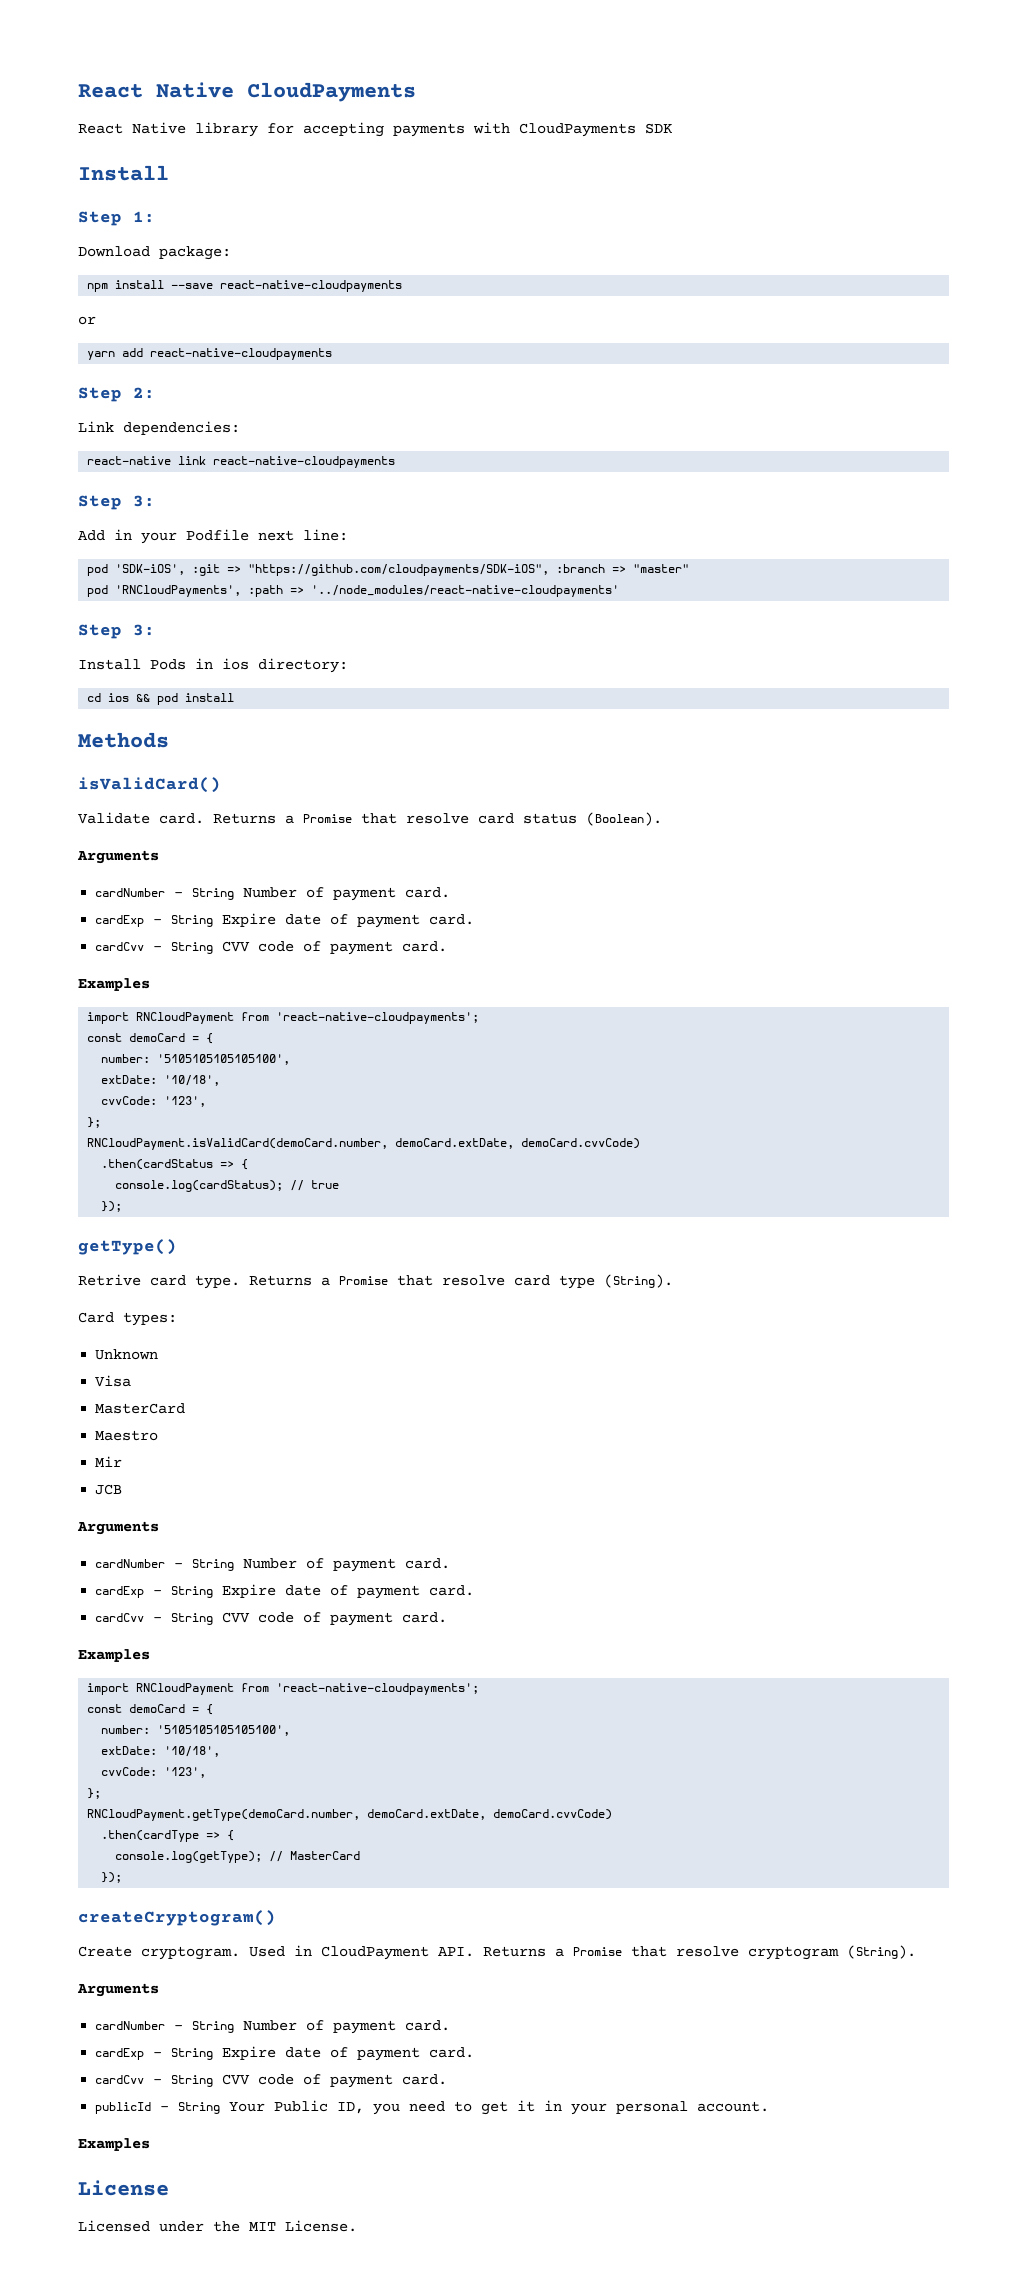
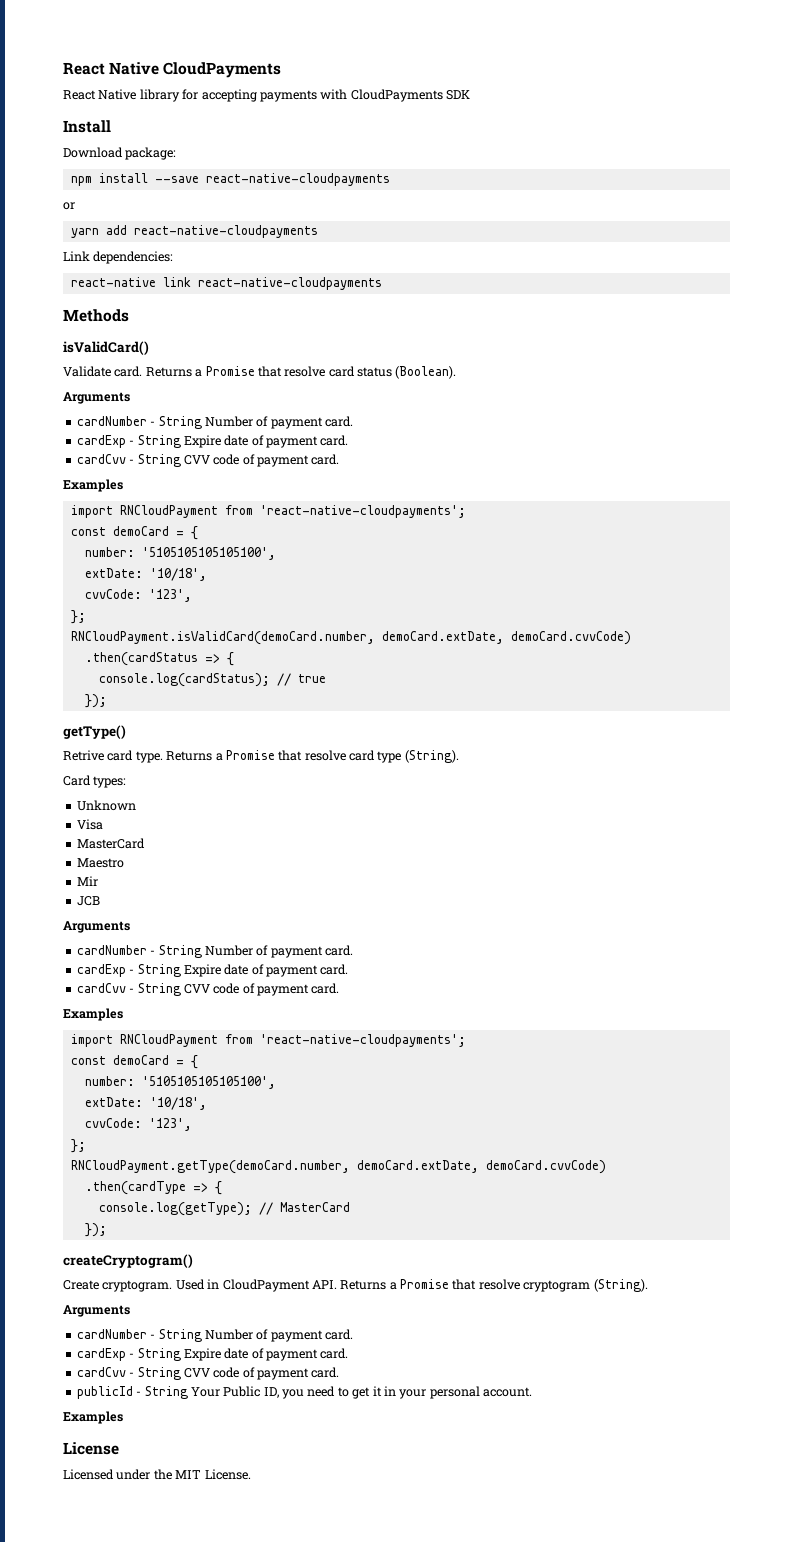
[78,211,155,226] // Step 1: -> (111, 126) none
[78,387,155,402] // Step 2: -> (318, 231) none
[78,495,155,510] [78,529,348,544] [87,564,690,576] [87,585,620,597] [78,624,155,639] [78,658,348,673] [87,693,235,705] // Step 3: // Add in your Podfile next line: // pod 'SDK-iOS', :git => "https://github.com/cloudpayments/SDK-iOS", :branch => "master" // pod 'RNCloudPayments', :path => '../node_modules/react-native-cloudpayments' // Step 3: // Install Pods in ios directory: // cd ios && pod install -> (382, 283) none

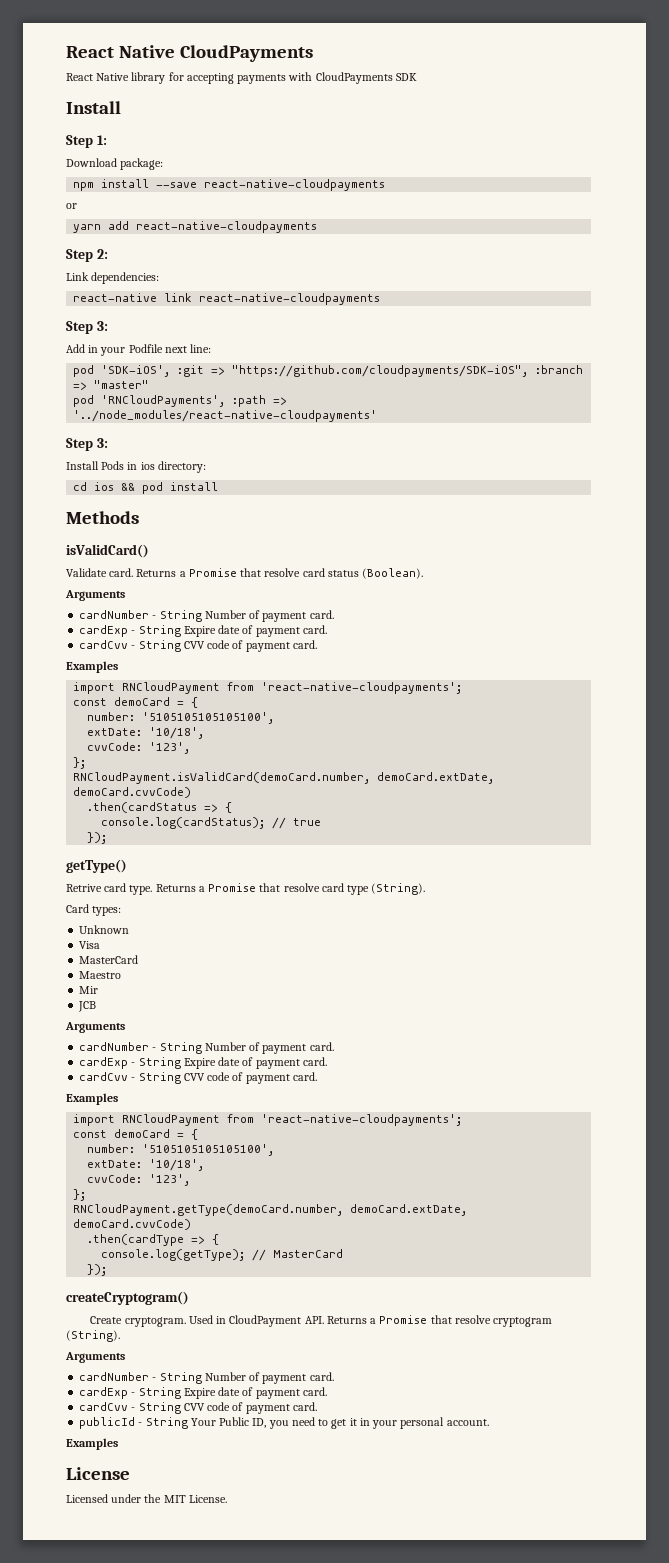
(111, 126) none -> [66,135,107,148] // Step 1:
(318, 231) none -> [66,249,108,262] // Step 2:
(382, 283) none -> [66,321,108,334] [66,344,212,356] [73,365,584,377] [73,380,150,390] [73,395,288,407] [73,410,378,422] [66,438,108,451] [66,461,206,473] [73,482,219,494] // Step 3: // Add in your Podfile next line: // pod 'SDK-iOS', :git => "https://github.com/cloudpayments/SDK-iOS", :branch => "master" // pod 'RNCloudPayments', :path => '../node_modules/react-native-cloudpayments' // Step 3: // Install Pods in ios directory: // cd ios && pod install

